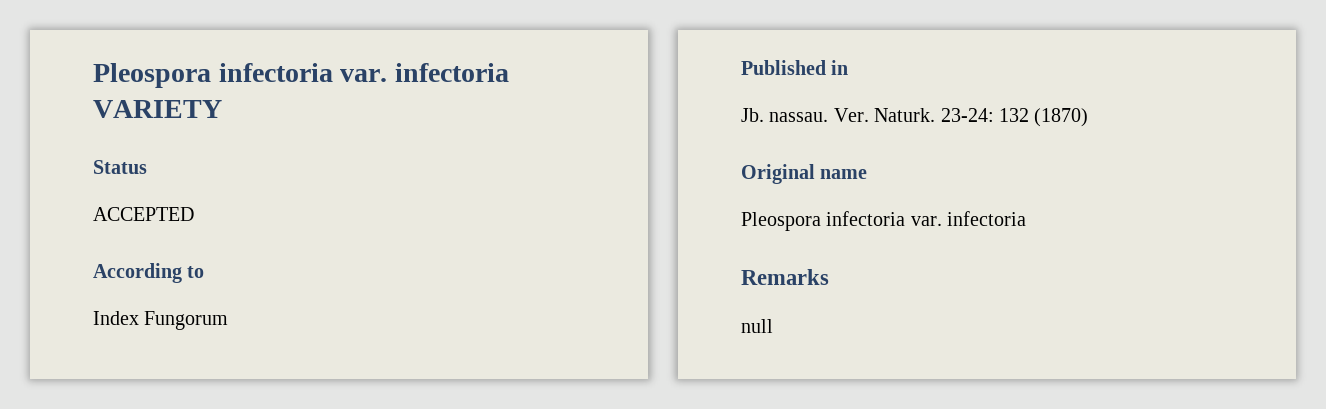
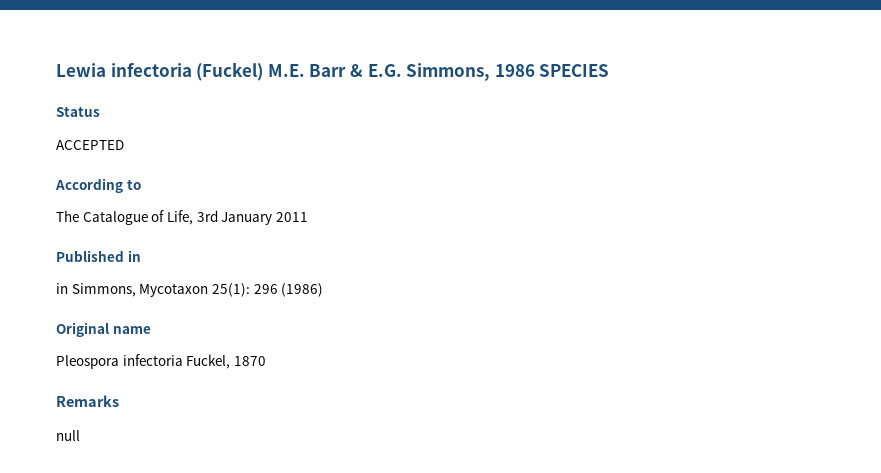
[93,63,509,88] [93,100,222,118] [93,160,147,174] [93,207,194,221] [93,263,205,283] [93,311,229,330] [741,60,849,75] [741,108,1089,127] Pleospora infectoria var. infectoria VARIETY // Status // ACCEPTED // According to // Index Fungorum // Published in // Jb. nassau. Ver. Naturk. 23-24: 132 (1870) -> [56,62,610,81] [56,106,100,117] [56,140,124,150] [55,178,141,193] [56,210,308,225] [56,250,141,262] [56,283,324,297] Lewia infectoria (Fuckel) M.E. Barr & E.G. Simmons, 1986 SPECIES // Status // ACCEPTED // According to // The Catalogue of Life, 3rd January 2011 // Published in // in Simmons, Mycotaxon 25(1): 296 (1986)
[910,211,1027,226] var. infectoria -> [186,354,266,369] Fuckel, 1870

